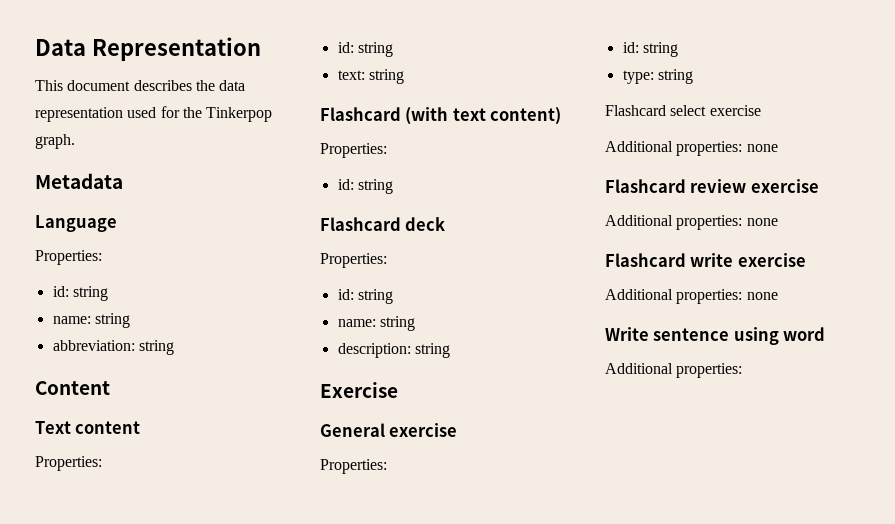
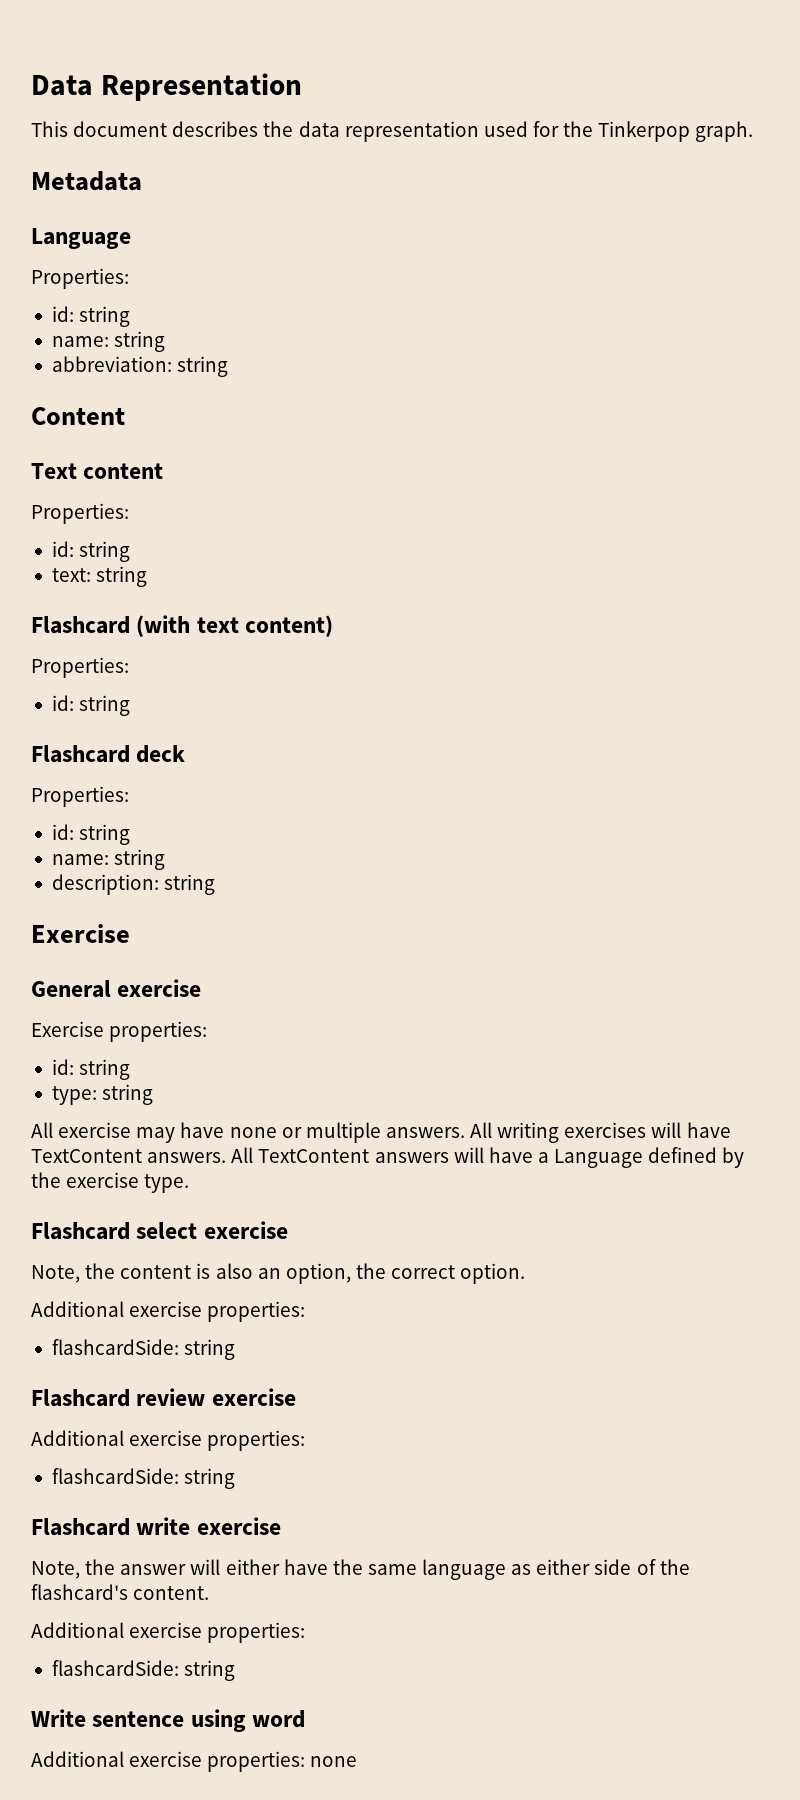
[320,459,387,474] Properties: -> [31,1021,208,1042] Exercise properties:
[605,105,761,116] [605,141,778,156] Flashcard select exercise // Additional properties: none -> [31,1122,731,1143] [31,1147,745,1168] [31,1172,190,1193] [31,1221,288,1240] [31,1263,526,1284] [31,1301,306,1322] [51,1339,236,1360] All exercise may have none or multiple answers. All writing exercises will have TextContent answers. All TextContent answers will have a Language defined by the exercise type. // Flashcard select exercise // Note, the content is also an option, the correct option. // Additional exercise properties: // flashcardSide: string
[676,215,778,230] properties: none -> [129,1430,306,1451] [51,1468,236,1489] exercise properties: // flashcardSide: string
[605,289,778,304] // Additional properties: none -> [31,1559,690,1580] [31,1584,210,1600] [31,1622,306,1643] [51,1660,236,1681] // Note, the answer will either have the same language as either side of the flashcard's content. // Additional exercise properties: // flashcardSide: string
[676,363,743,378] properties: -> [129,1751,358,1772] exercise properties: none

